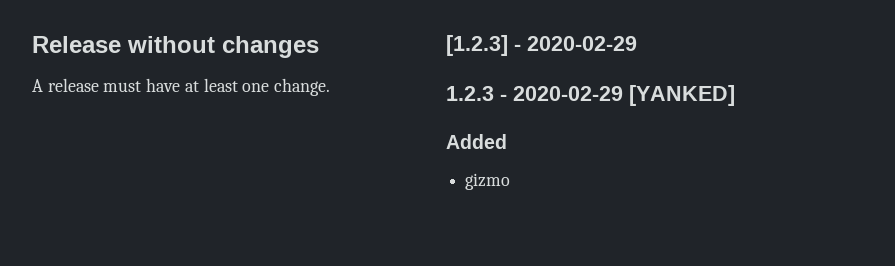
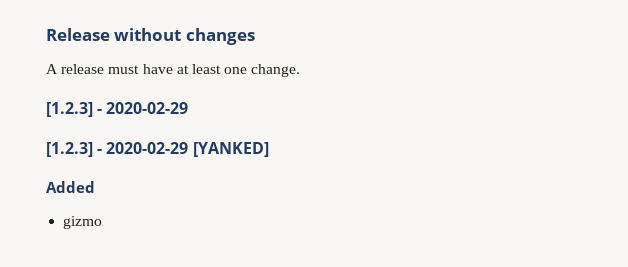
[446,86,494,101] 1.2.3 -> [46,142,93,157] [1.2.3]

